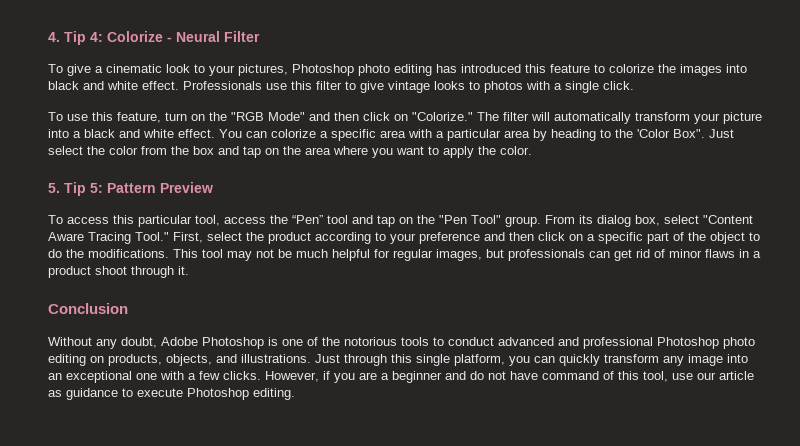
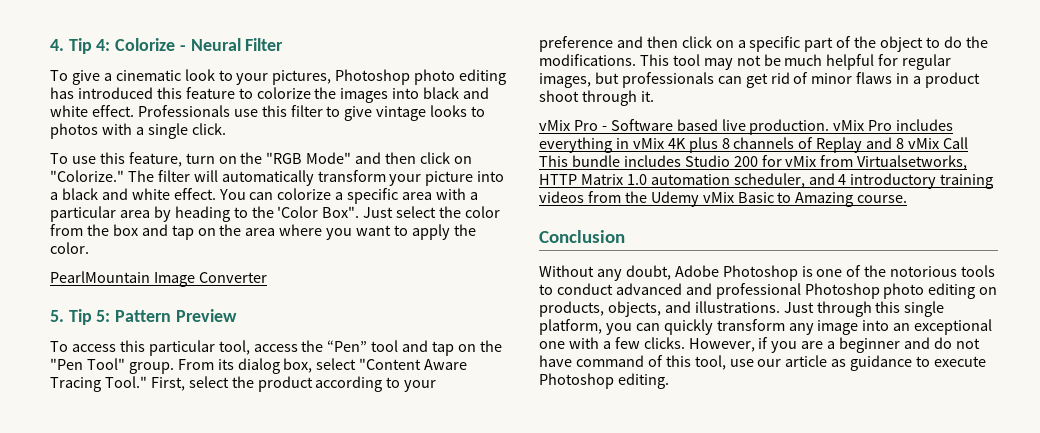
(532, 150) none -> [50,271,267,287] // PearlMountain Image Converter
(189, 270) none -> [539,119,954,135] [539,137,968,153] [539,155,968,170] [539,173,994,189] [539,191,908,207] // vMix Pro - Software based live production. vMix Pro includes everything in vMix 4K plus 8 channels of Replay and 8 vMix Call This bundle includes Studio 200 for vMix from Virtualsetworks, HTTP Matrix 1.0 automation scheduler, and 4 introductory training videos from the Udemy vMix Basic to Amazing course.

